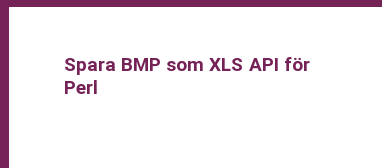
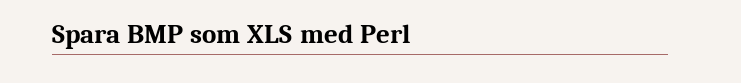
[248,57,310,71] API för -> [299,24,353,43] med

